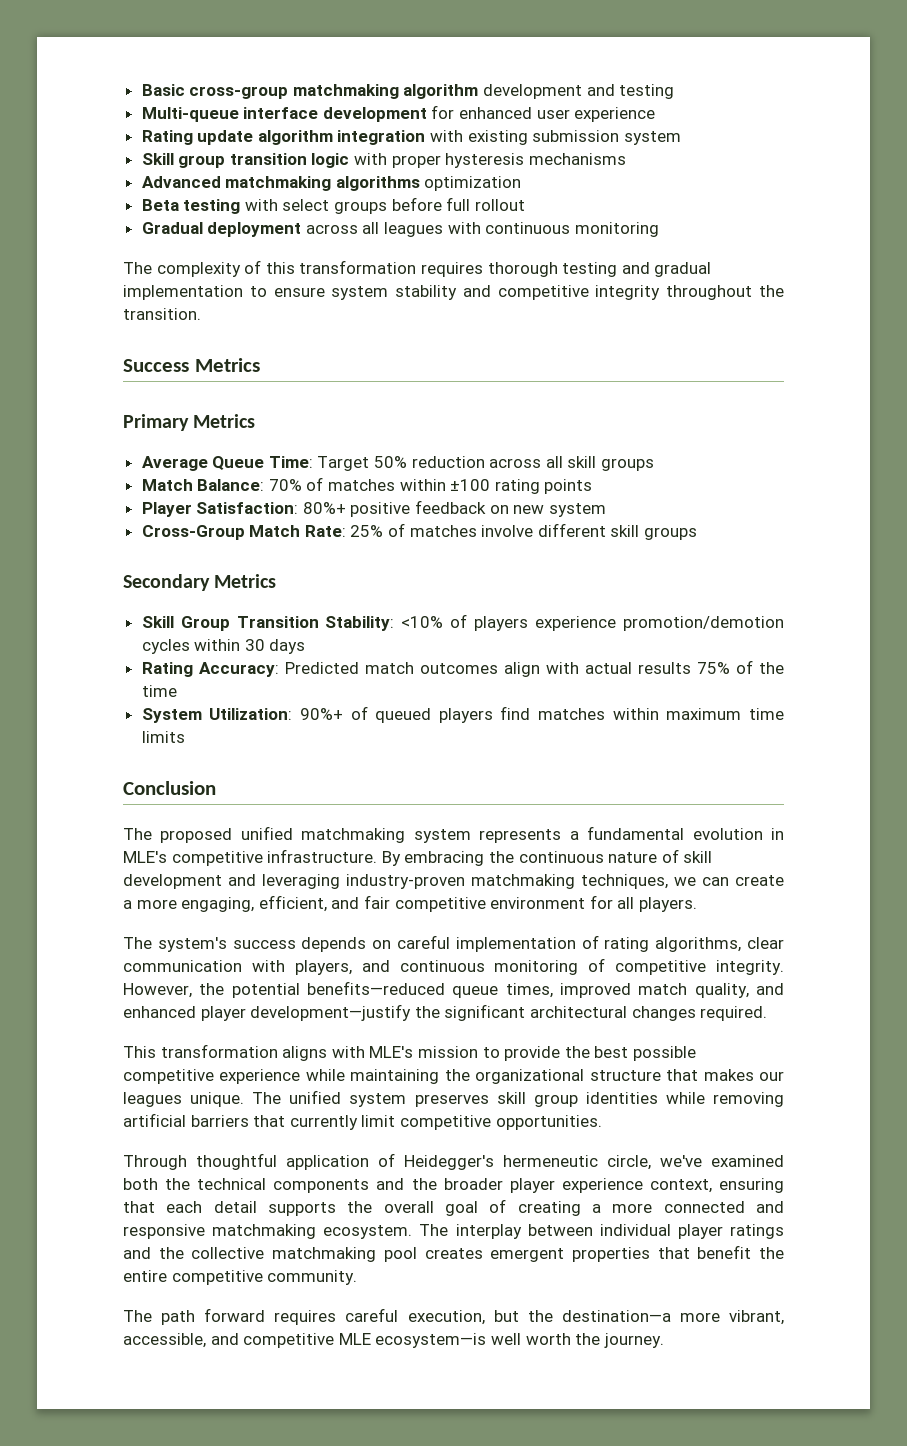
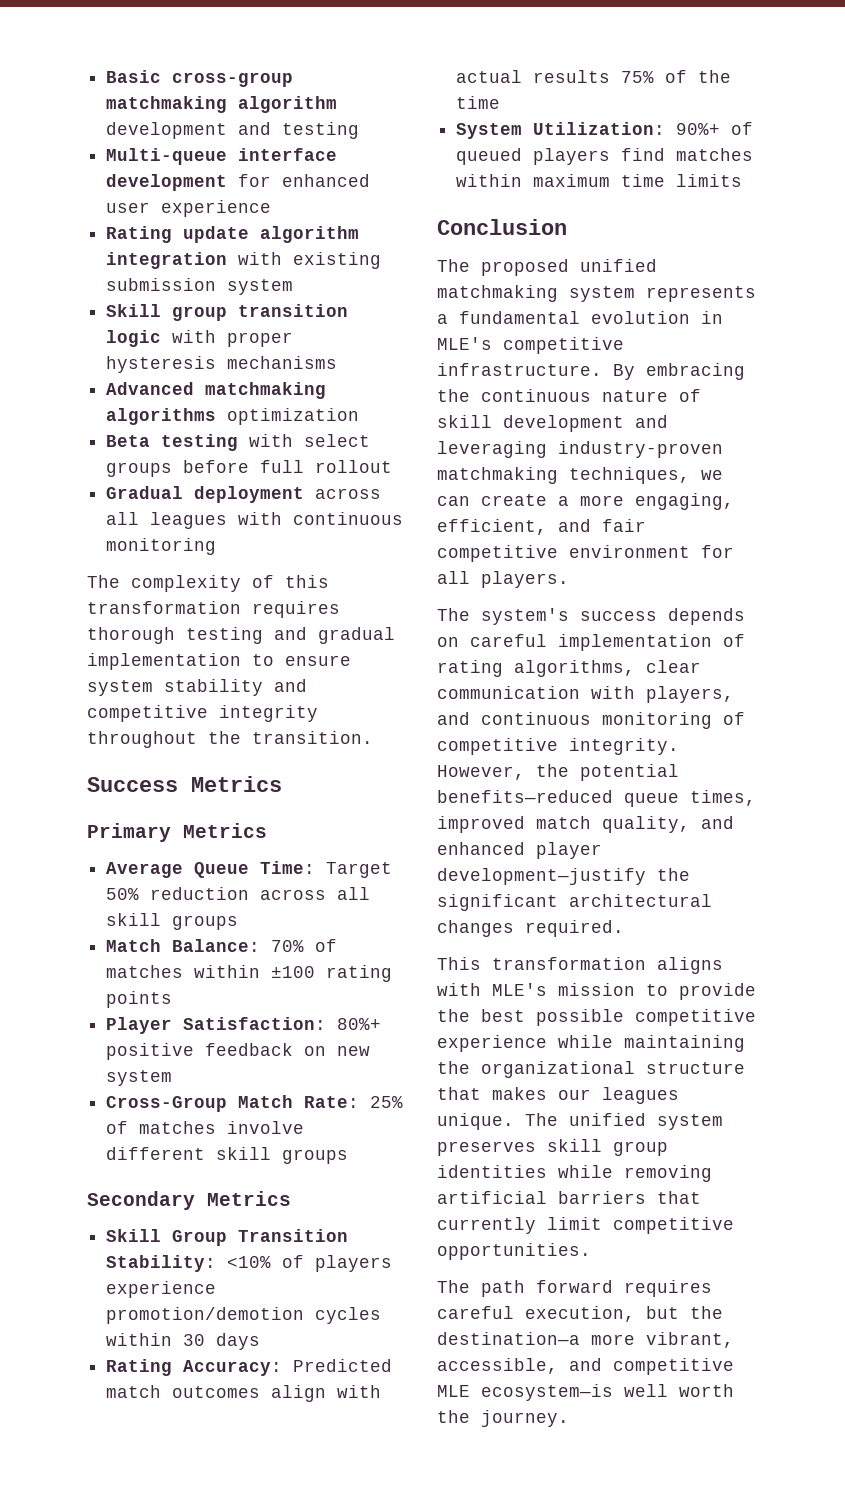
[123,1153,784,1170] [123,1178,785,1193] [123,1199,784,1216] [123,1224,784,1239] [123,1245,785,1262] [123,1270,358,1285] // Through thoughtful application of Heidegger's hermeneutic circle, we've examined both the technical components and the broader player experience context, ensuring that each detail supports the overall goal of creating a more connected and responsive matchmaking ecosystem. The interplay between individual player ratings and the collective matchmaking pool creates emergent properties that benefit the entire competitive community. -> (591, 1251) none

